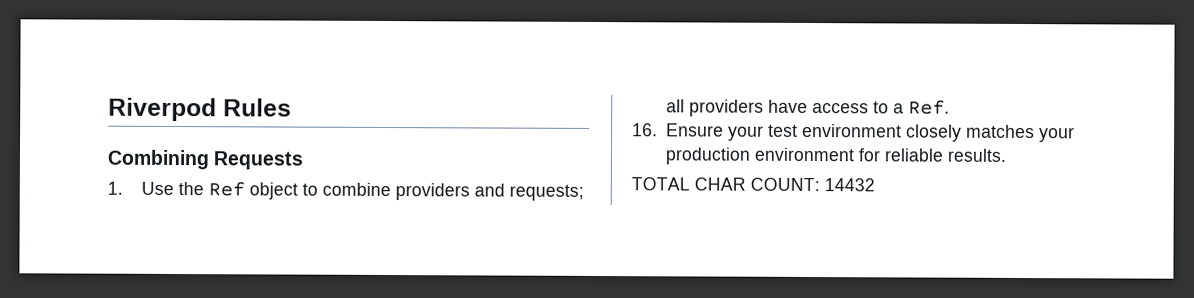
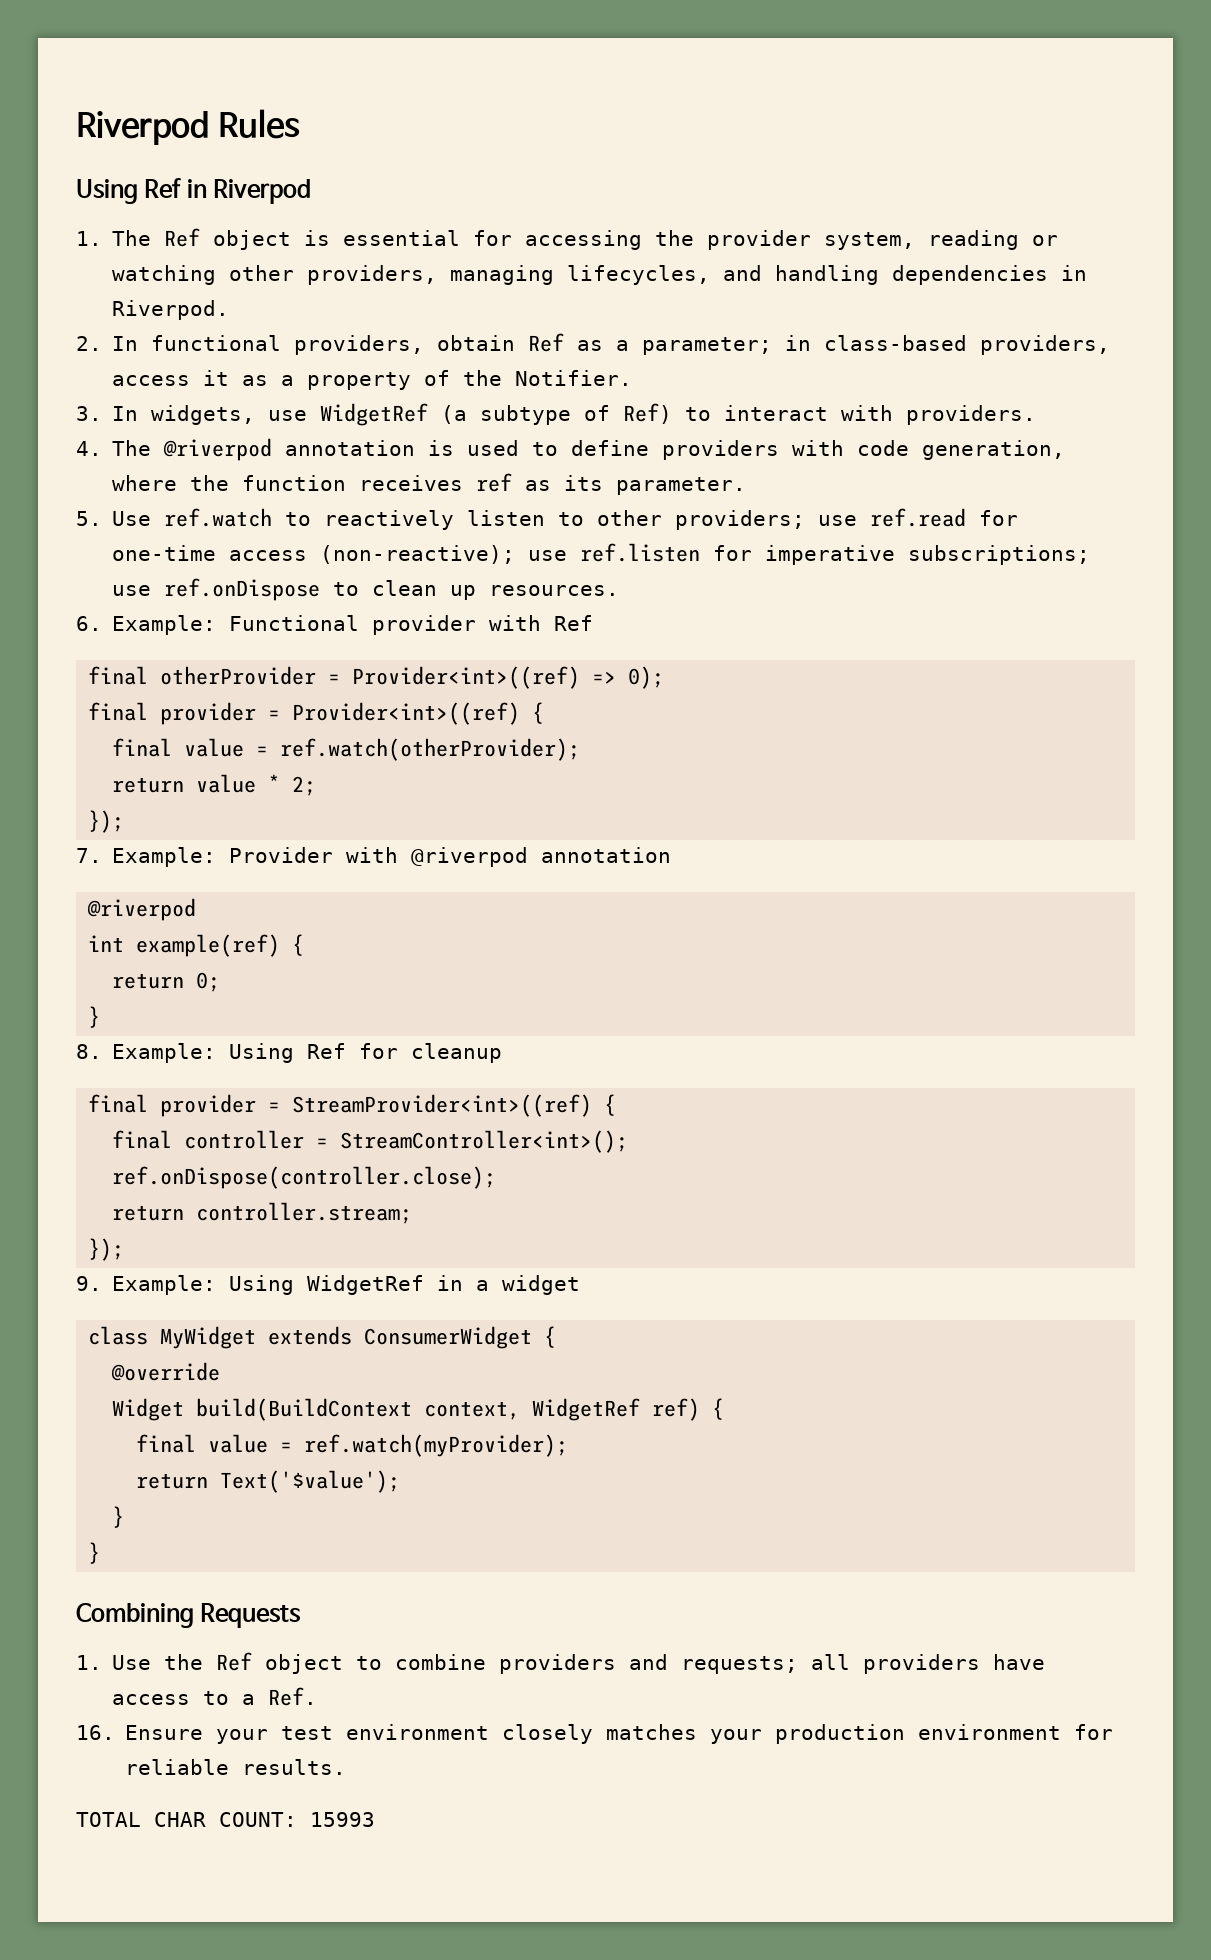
(292, 107) none -> [76,178,312,204] [76,228,1059,250] [112,265,1088,285] [112,300,230,320] [76,333,1111,355] [112,370,633,390] [76,403,1037,426] [76,438,1066,461] [112,473,747,495] [76,508,1019,530] [112,543,1091,565] [112,578,620,601] [76,615,594,635] [88,666,665,689] [88,702,545,725] [112,738,581,761] [112,774,317,796] [88,810,125,833] [76,847,672,867] [87,898,197,921] [88,934,305,957] [112,972,221,992] [88,1006,101,1028] [76,1043,503,1063] [88,1094,617,1117] [112,1130,629,1153] [112,1166,497,1189] [112,1202,413,1224] [88,1238,125,1261] [76,1275,581,1295] [88,1326,557,1349] [111,1362,221,1381] [112,1398,725,1421] [136,1434,569,1457] [136,1470,401,1493] [112,1506,125,1528] [88,1542,101,1564] // Using Ref in Riverpod // 1. The Ref object is essential for accessing the provider system, reading or watching other providers, managing lifecycles, and handling dependencies in Riverpod. // 2. In functional providers, obtain Ref as a parameter; in class-based providers, access it as a property of the Notifier. // 3. In widgets, use WidgetRef (a subtype of Ref) to interact with providers. // 4. The @riverpod annotation is used to define providers with code generation, where the function receives ref as its parameter. // 5. Use ref.watch to reactively listen to other providers; use ref.read for one-time access (non-reactive); use ref.listen for imperative subscriptions; use ref.onDispose to clean up resources. // 6. Example: Functional provider with Ref // final otherProvider = Provider<int>((ref) => 0); // final provider = Provider<int>((ref) { // final value = ref.watch(otherProvider); // return value * 2; // }); // 7. Example: Provider with @riverpod annotation // @riverpod // int example(ref) { // return 0; // } // 8. Example: Using Ref for cleanup // final provider = StreamProvider<int>((ref) { // final controller = StreamController<int>(); // ref.onDispose(controller.close); // return controller.stream; // }); // 9. Example: Using WidgetRef in a widget // class MyWidget extends ConsumerWidget { // @override // Widget build(BuildContext context, WidgetRef ref) { // final value = ref.watch(myProvider); // return Text('$value'); // } // }
[824,178,875,192] 14432 -> [310,1812,375,1827] 15993

